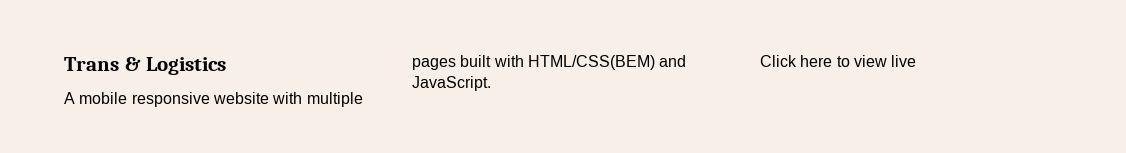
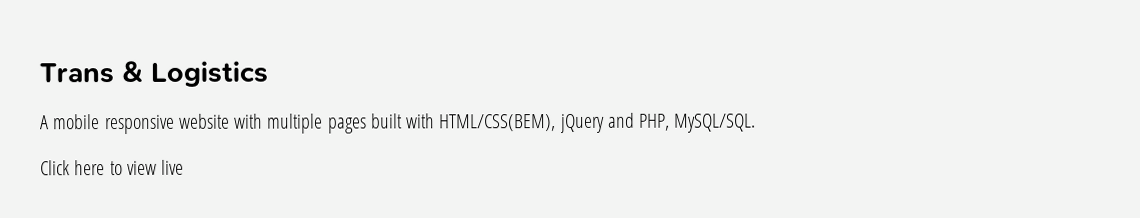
[527,55,687,70] [412,76,491,91] HTML/CSS(BEM) and JavaScript. -> [439,112,757,134] HTML/CSS(BEM), jQuery and PHP, MySQL/SQL.

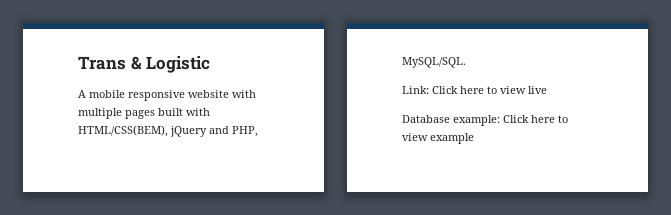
[150,60,268,87] Logistics -> [146,56,211,73] Logistic
(757, 123) none -> [402,86,429,94] Link:
(185, 167) none -> [402,115,568,126] [402,133,474,144] // Database example: Click here to view example

